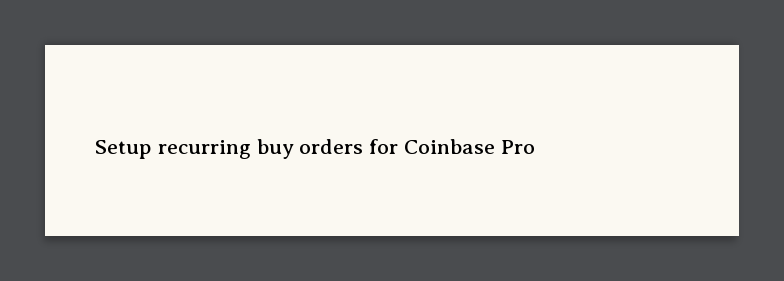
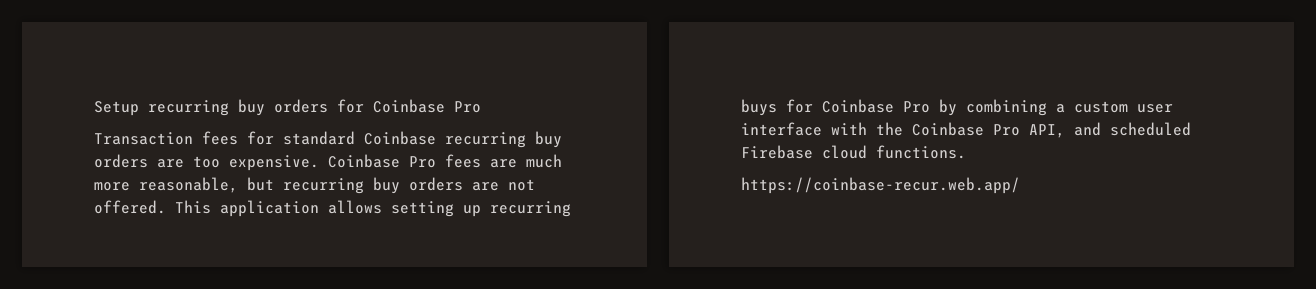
(535, 147) none -> [94,131,562,148] [94,154,562,171] [94,177,535,194] [94,200,571,217] [741,99,1173,116] [741,122,1191,138] [741,145,966,159] [741,177,1020,194] // Transaction fees for standard Coinbase recurring buy orders are too expensive. Coinbase Pro fees are much more reasonable, but recurring buy orders are not offered. This application allows setting up recurring buys for Coinbase Pro by combining a custom user interface with the Coinbase Pro API, and scheduled Firebase cloud functions. // https://coinbase-recur.web.app/

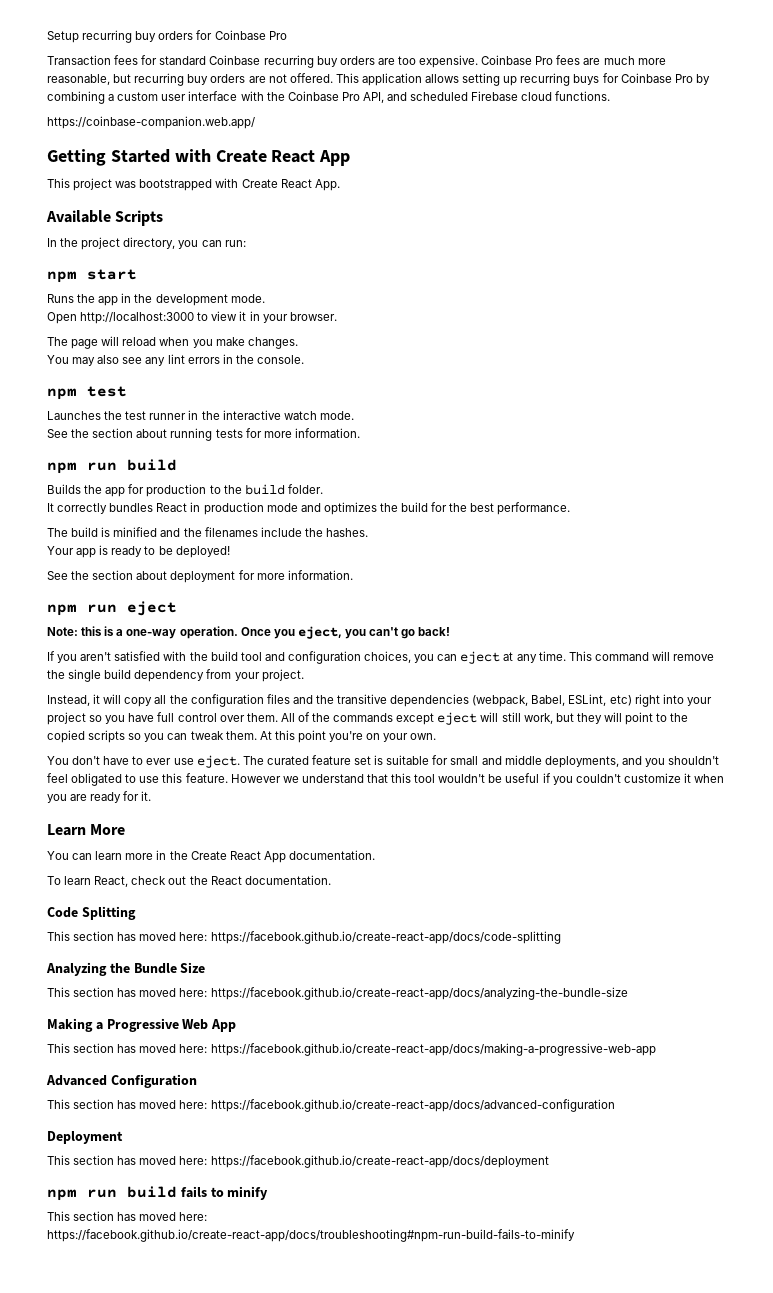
[741,177,1020,194] https://coinbase-recur.web.app/ -> [47,116,255,129] [47,149,351,166] [47,178,340,191] [46,210,164,226] [47,237,246,250] [47,269,137,283] [47,293,265,306] [47,311,337,324] [47,336,298,349] [47,354,304,366] [47,386,127,400] [47,410,354,420] [47,428,360,441] [47,459,177,474] [47,484,323,497] [47,502,571,515] [47,527,368,537] [47,545,230,558] [47,570,353,583] [47,601,177,616] [47,626,451,639] [47,651,715,664] [47,669,304,682] [47,694,712,707] [47,712,689,725] [47,730,437,743] [47,755,720,768] [47,773,725,786] [47,791,152,803] [47,824,126,836] [47,850,375,863] [47,875,331,887] [47,906,136,920] [47,931,561,944] [46,962,206,976] [47,987,628,1000] [47,1018,237,1032] [47,1043,656,1056] [46,1074,197,1088] [47,1099,615,1112] [47,1131,123,1144] [47,1155,549,1168] [47,1186,269,1201] [47,1211,208,1221] [47,1229,575,1242] https://coinbase-companion.web.app/ // Getting Started with Create React App // This project was bootstrapped with Create React App. // Available Scripts // In the project directory, you can run: // npm start // Runs the app in the development mode. // Open http://localhost:3000 to view it in your browser. // The page will reload when you make changes. // You may also see any lint errors in the console. // npm test // Launches the test runner in the interactive watch mode. // See the section about running tests for more information. // npm run build // Builds the app for production to the build folder. // It correctly bundles React in production mode and optimizes the build for the best performance. // The build is minified and the filenames include the hashes. // Your app is ready to be deployed! // See the section about deployment for more information. // npm run eject // Note: this is a one-way operation. Once you eject, you can't go back! // If you aren't satisfied with the build tool and configuration choices, you can eject at any time. This command will remove the single build dependency from your project. // Instead, it will copy all the configuration files and the transitive dependencies (webpack, Babel, ESLint, etc) right into your project so you have full control over them. All of the commands except eject will still work, but they will point to the copied scripts so you can tweak them. At this point you're on your own. // You don't have to ever use eject. The curated feature set is suitable for small and middle deployments, and you shouldn't feel obligated to use this feature. However we understand that this tool wouldn't be useful if you couldn't customize it when you are ready for it. // Learn More // You can learn more in the Create React App documentation. // To learn React, check out the React documentation. // Code Splitting // This section has moved here: https://facebook.github.io/create-react-app/docs/code-splitting // Analyzing the Bundle Size // This section has moved here: https://facebook.github.io/create-react-app/docs/analyzing-the-bundle-size // Making a Progressive Web App // This section has moved here: https://facebook.github.io/create-react-app/docs/making-a-progressive-web-app // Advanced Configuration // This section has moved here: https://facebook.github.io/create-react-app/docs/advanced-configuration // Deployment // This section has moved here: https://facebook.github.io/create-react-app/docs/deployment // npm run build fails to minify // This section has moved here: https://facebook.github.io/create-react-app/docs/troubleshooting#npm-run-build-fails-to-minify

